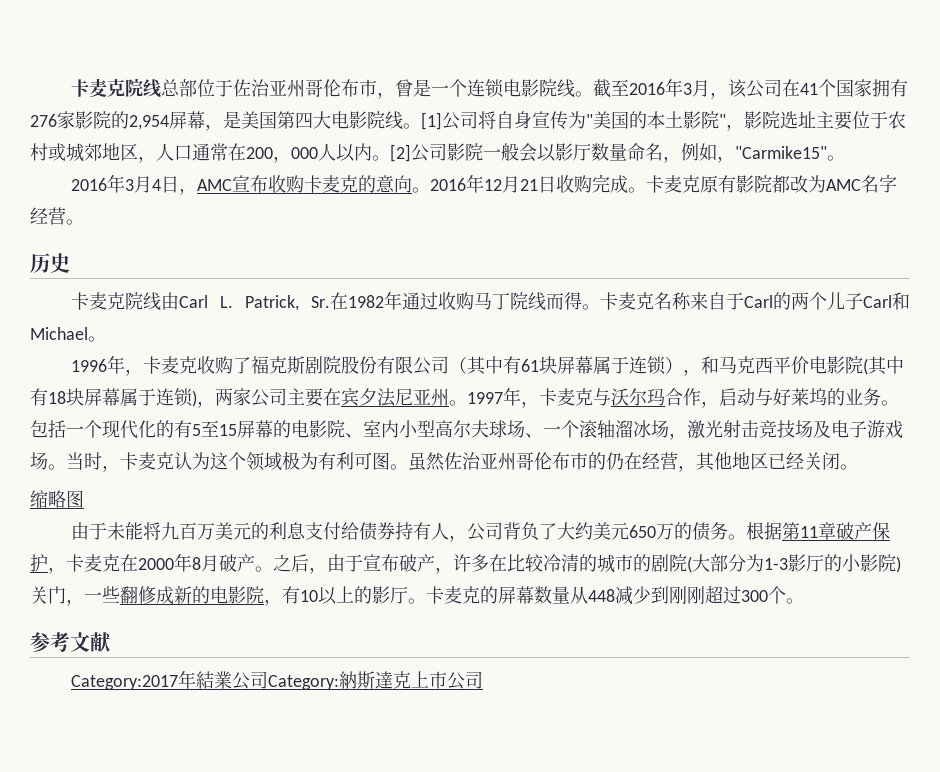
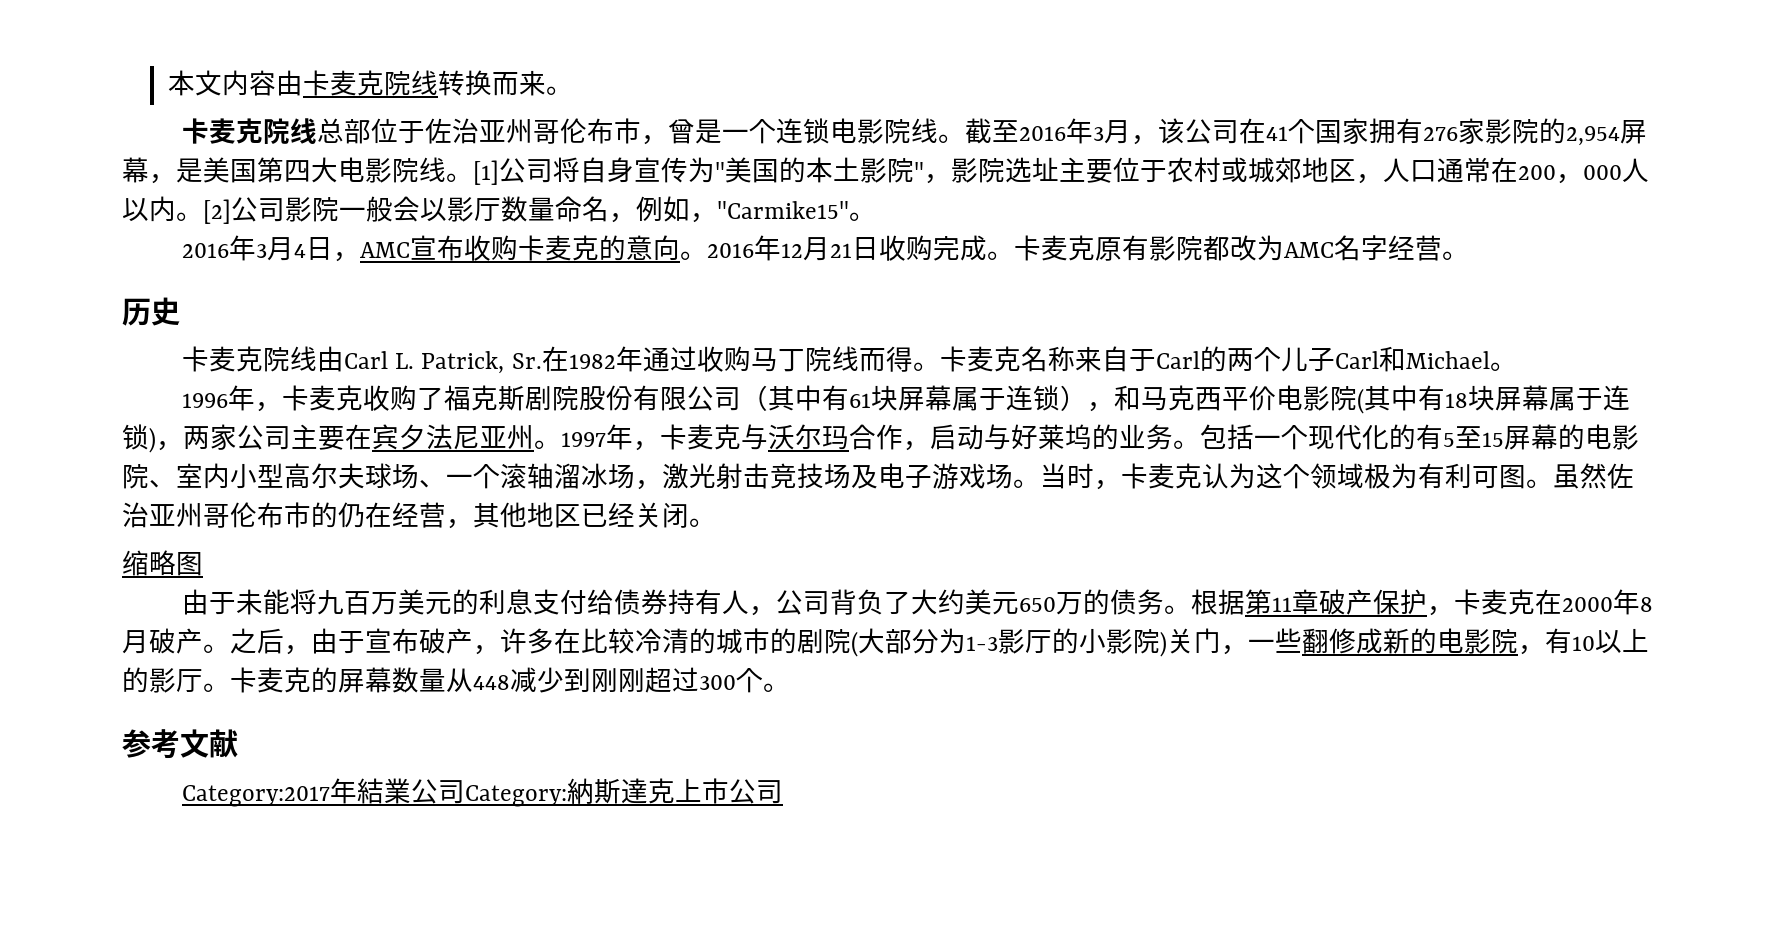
(70, 88) none -> [168,70,574,96] 本文内容由卡麦克院线转换而来。 //

